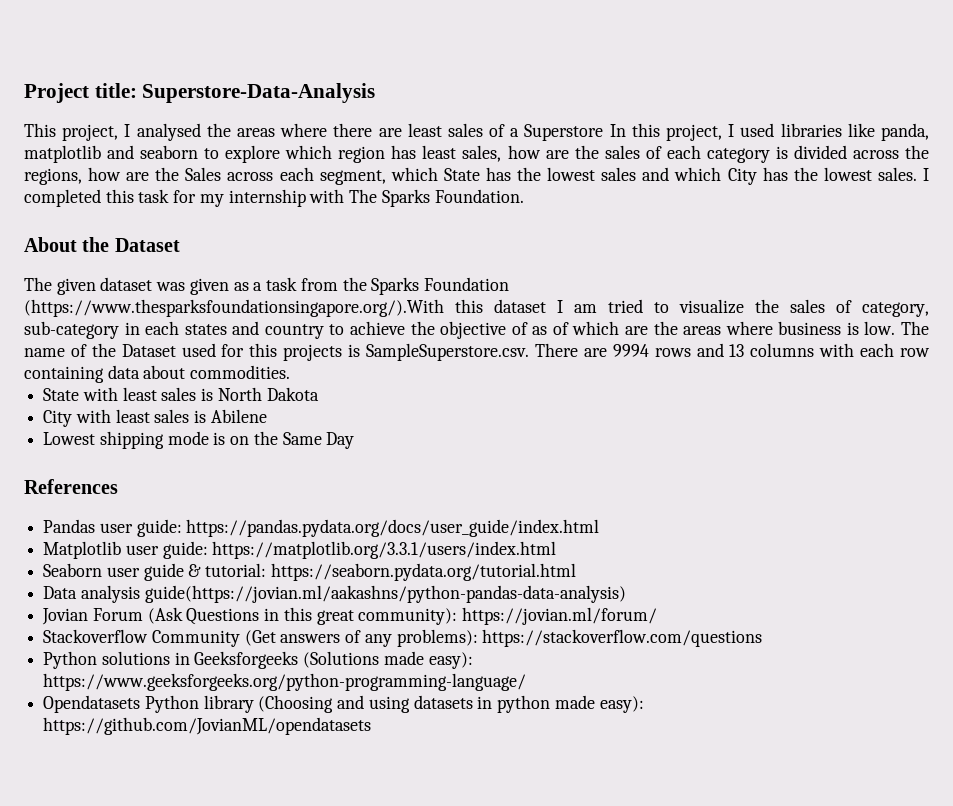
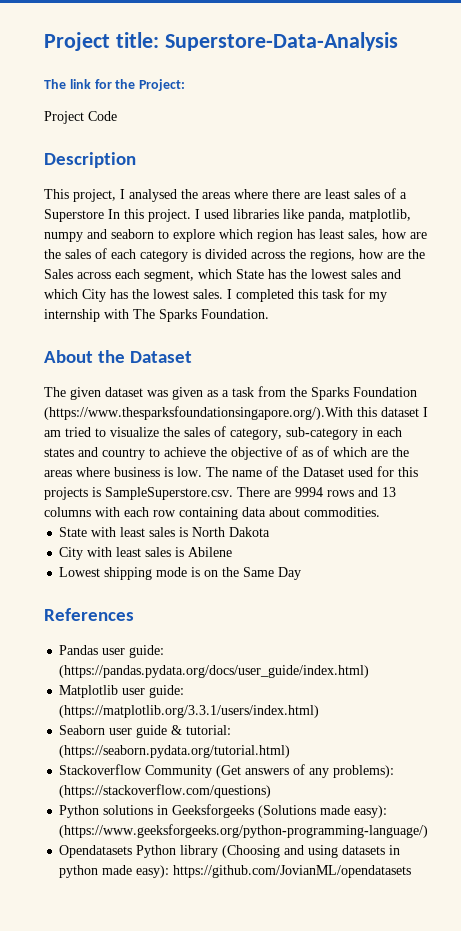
(376, 93) none -> [44,79,186,91] [44,111,117,124] [44,152,136,168] // The link for the Project: // Project Code // Description
[666,124,723,141] project, -> [148,209,191,222] project.
[24,145,101,163] matplotlib -> [349,209,411,222] [44,232,83,242] matplotlib, numpy
[186,519,600,537] https://pandas.pydata.org/docs/user_guide/index.html -> [59,665,370,678] (https://pandas.pydata.org/docs/user_guide/index.html)
[212,541,557,559] https://matplotlib.org/3.3.1/users/index.html -> [59,705,320,718] (https://matplotlib.org/3.3.1/users/index.html)
[270,563,576,581] [43,585,626,603] [42,607,658,625] https://seaborn.pydata.org/tutorial.html // Data analysis guide(https://jovian.ml/aakashns/python-pandas-data-analysis) // Jovian Forum (Ask Questions in this great community): https://jovian.ml/forum/ -> [59,745,291,758] (https://seaborn.pydata.org/tutorial.html)
[482,629,763,647] https://stackoverflow.com/questions -> [59,784,272,798] (https://stackoverflow.com/questions)
[43,673,527,691] https://www.geeksforgeeks.org/python-programming-language/ -> [59,824,429,838] (https://www.geeksforgeeks.org/python-programming-language/)

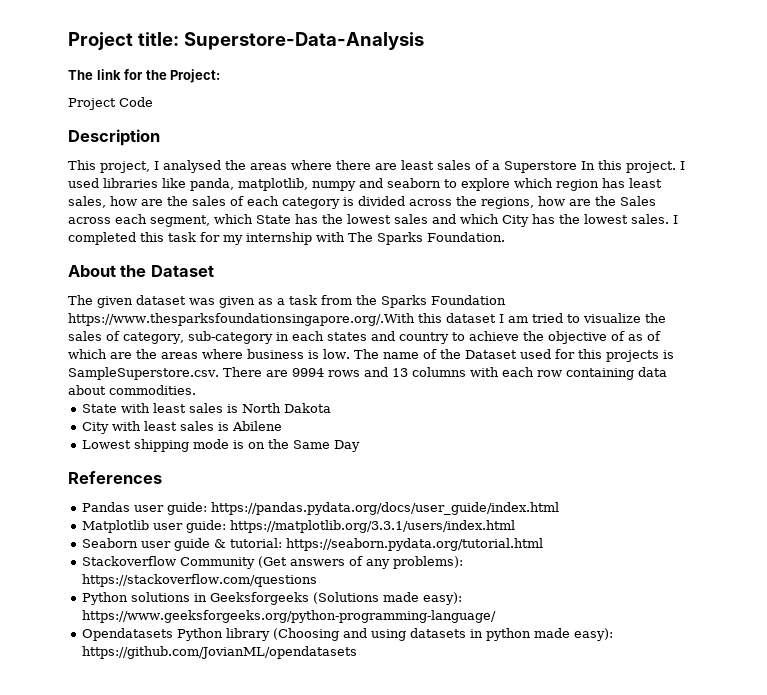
[44,406,353,420] (https://www.thesparksfoundationsingapore.org/).With -> [68,313,415,326] https://www.thesparksfoundationsingapore.org/.With
[59,665,370,678] (https://pandas.pydata.org/docs/user_guide/index.html) -> [211,502,560,515] https://pandas.pydata.org/docs/user_guide/index.html
[59,705,320,718] (https://matplotlib.org/3.3.1/users/index.html) -> [230,520,516,533] https://matplotlib.org/3.3.1/users/index.html
[59,745,291,758] (https://seaborn.pydata.org/tutorial.html) -> [286,538,544,551] https://seaborn.pydata.org/tutorial.html
[59,784,272,798] (https://stackoverflow.com/questions) -> [82,574,318,587] https://stackoverflow.com/questions
[59,824,429,838] (https://www.geeksforgeeks.org/python-programming-language/) -> [82,610,497,623] https://www.geeksforgeeks.org/python-programming-language/

